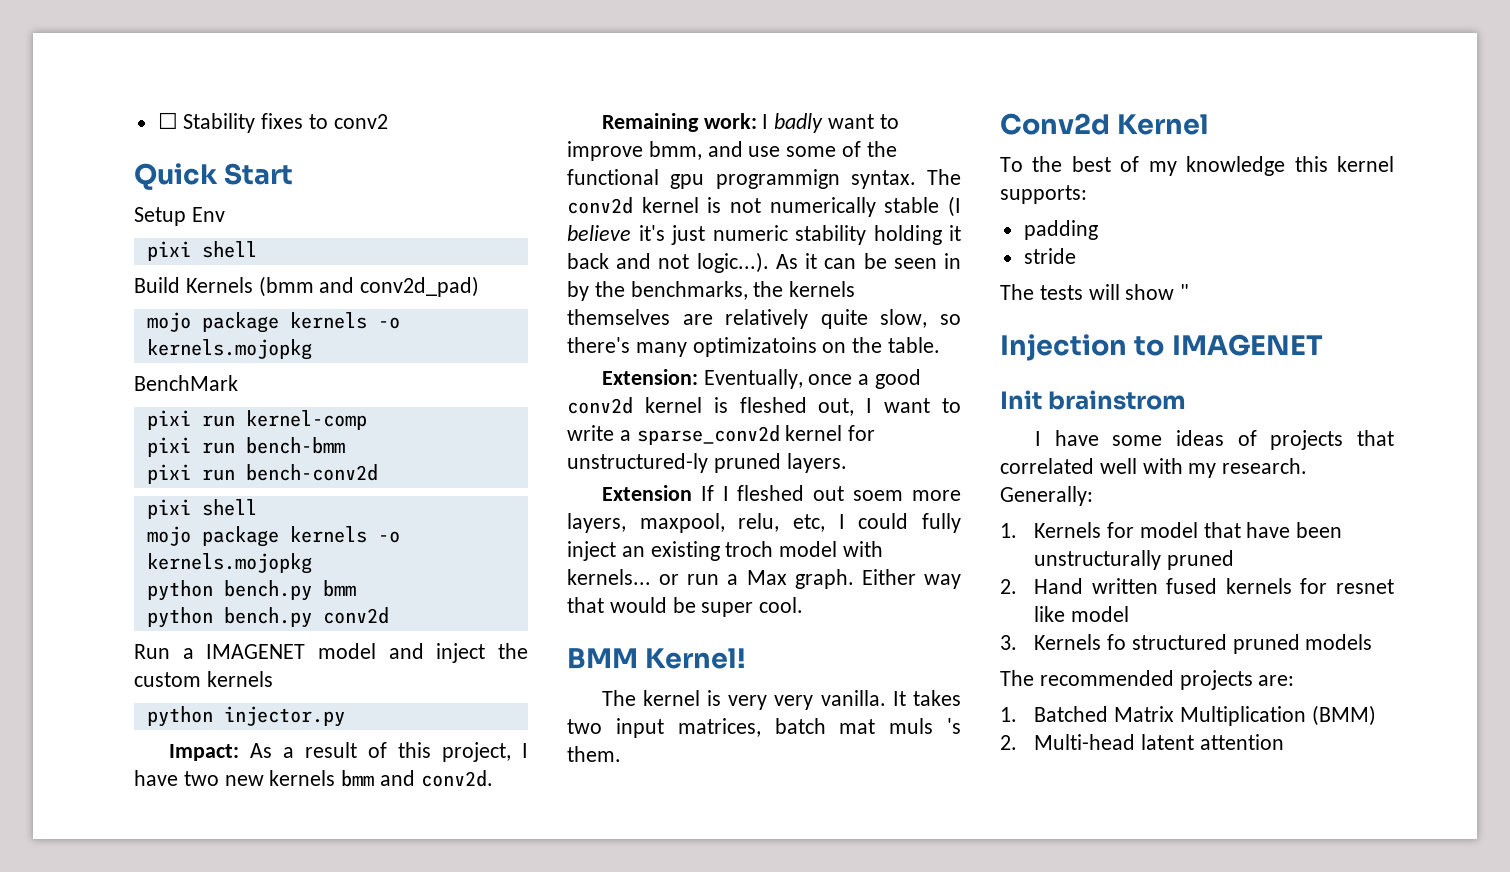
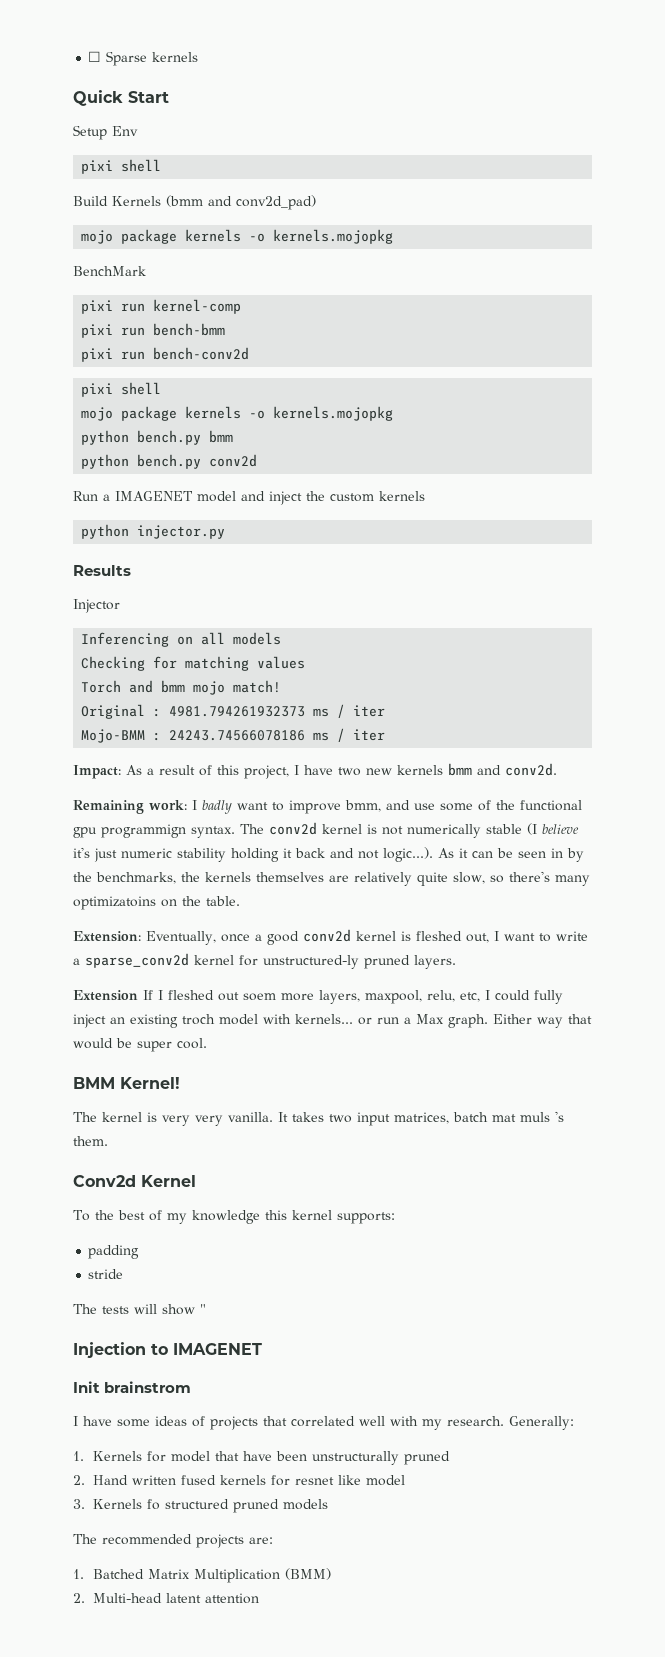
[183,113,388,133] Stability fixes to conv2 -> [106,51,199,66] Sparse kernels
(345, 716) none -> [73,565,131,576] [73,599,120,613] [81,632,282,647] [81,656,306,671] [81,680,282,695] [81,704,386,719] [81,728,386,743] // Results // Injector // Inferencing on all models // Checking for matching values // Torch and bmm mojo match! // Original : 4981.794261932373 ms / iter // Mojo-BMM : 24243.74566078186 ms / iter

